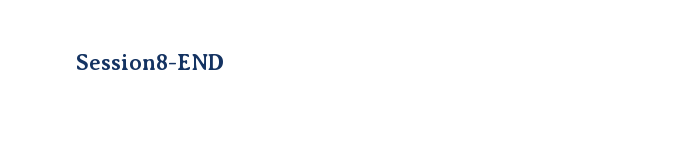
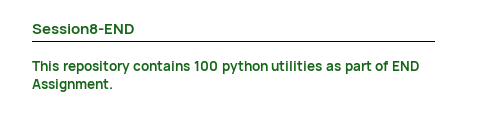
(224, 62) none -> [32,61,419,74] [32,79,113,92] // This repository contains 100 python utilities as part of END Assignment.

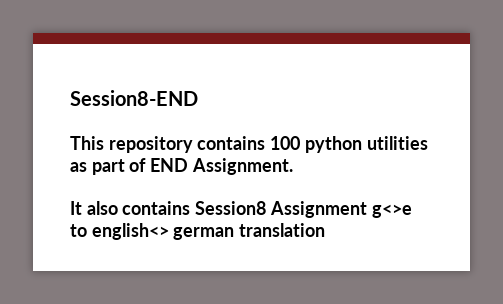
(113, 85) none -> [70,201,412,218] [70,223,326,240] // It also contains Session8 Assignment g<>e to english<> german translation

